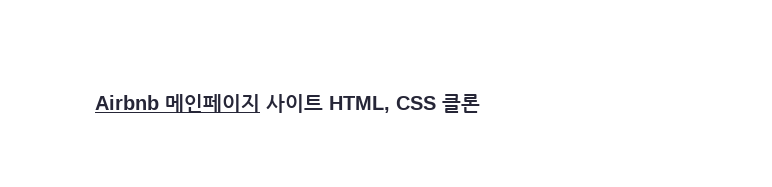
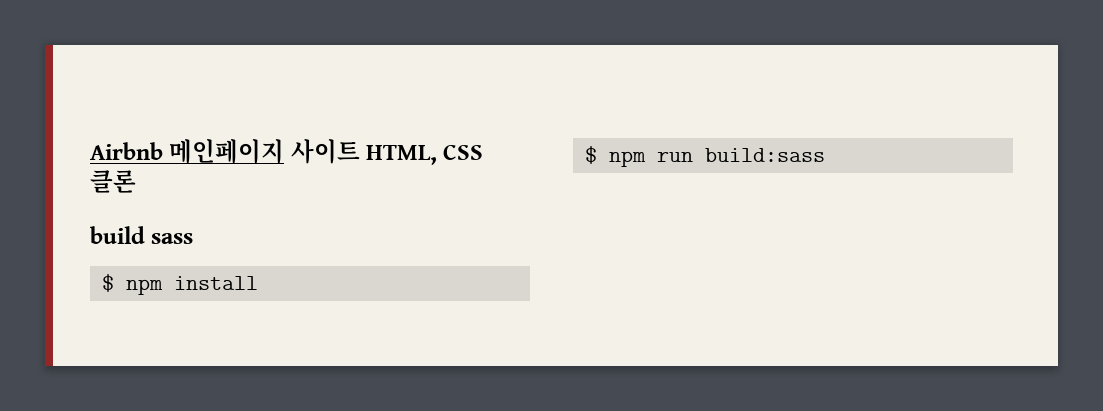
(480, 103) none -> [90,226,194,244] [102,274,258,295] [585,146,825,167] // build sass // $ npm install // $ npm run build:sass

